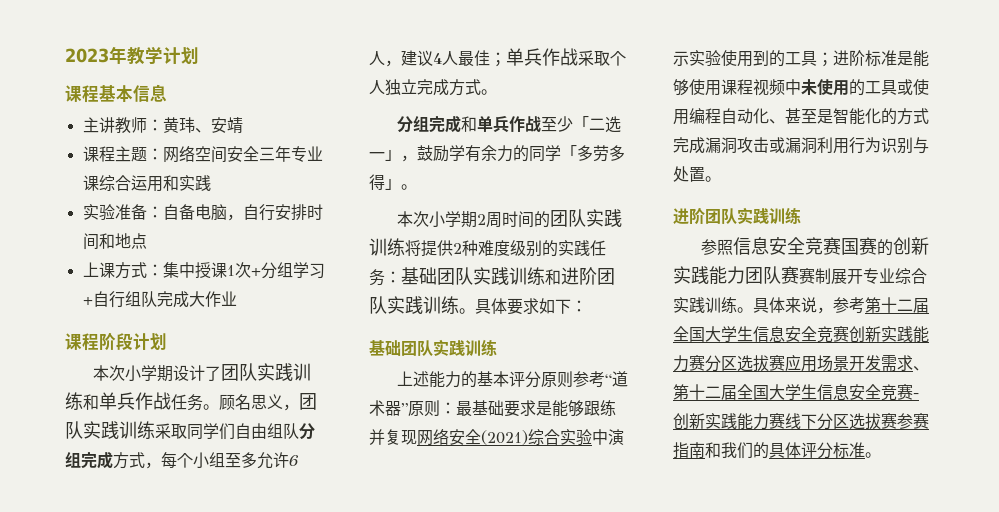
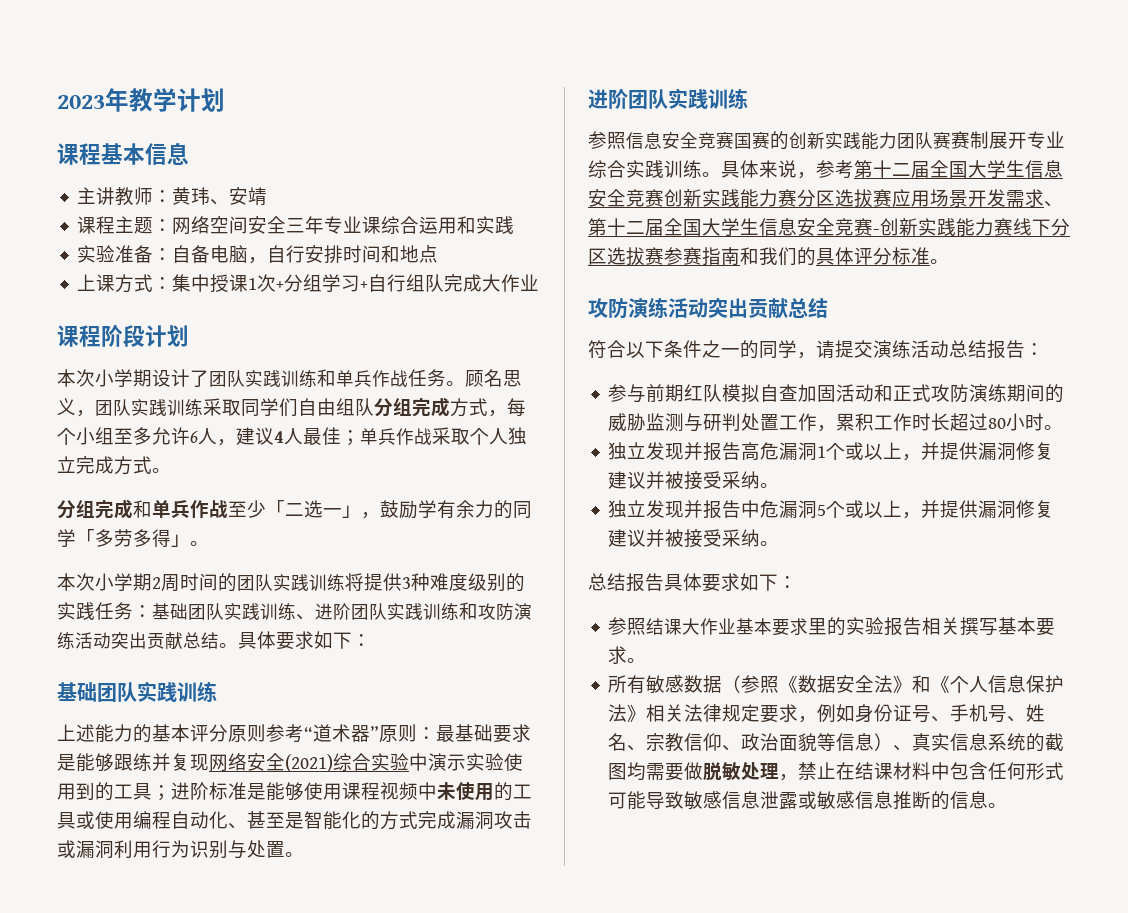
[453,243,462,254] 2 -> [402,577,411,589] 3
[545,267,615,285] [369,296,459,314] 和进阶团队实践训练 -> [296,602,532,621] [57,632,219,650] 、进阶团队实践训练和攻防演练活动突出贡献总结
(881, 455) none -> [588,297,828,319] [588,340,1044,359] [608,384,1065,403] [608,413,1064,432] [608,442,1055,461] [608,471,780,490] [608,500,1055,519] [608,529,780,548] [588,573,797,592] [608,617,1056,636] [608,646,647,664] [608,675,1065,694] [608,704,1046,723] [608,733,1065,752] [608,762,1065,781] [608,791,1008,810] // 攻防演练活动突出贡献总结 // 符合以下条件之一的同学，请提交演练活动总结报告： // 参与前期红队模拟自查加固活动和正式攻防演练期间的威胁监测与研判处置工作，累积工作时长超过80小时。 // 独立发现并报告高危漏洞1个或以上，并提供漏洞修复建议并被接受采纳。 // 独立发现并报告中危漏洞5个或以上，并提供漏洞修复建议并被接受采纳。 // 总结报告具体要求如下： // 参照结课大作业基本要求里的实验报告相关撰写基本要求。 // 所有敏感数据（参照《数据安全法》和《个人信息保护法》相关法律规定要求，例如身份证号、手机号、姓名、宗教信仰、政治面貌等信息）、真实信息系统的截图均需要做脱敏处理，禁止在结课材料中包含任何形式可能导致敏感信息泄露或敏感信息推断的信息。

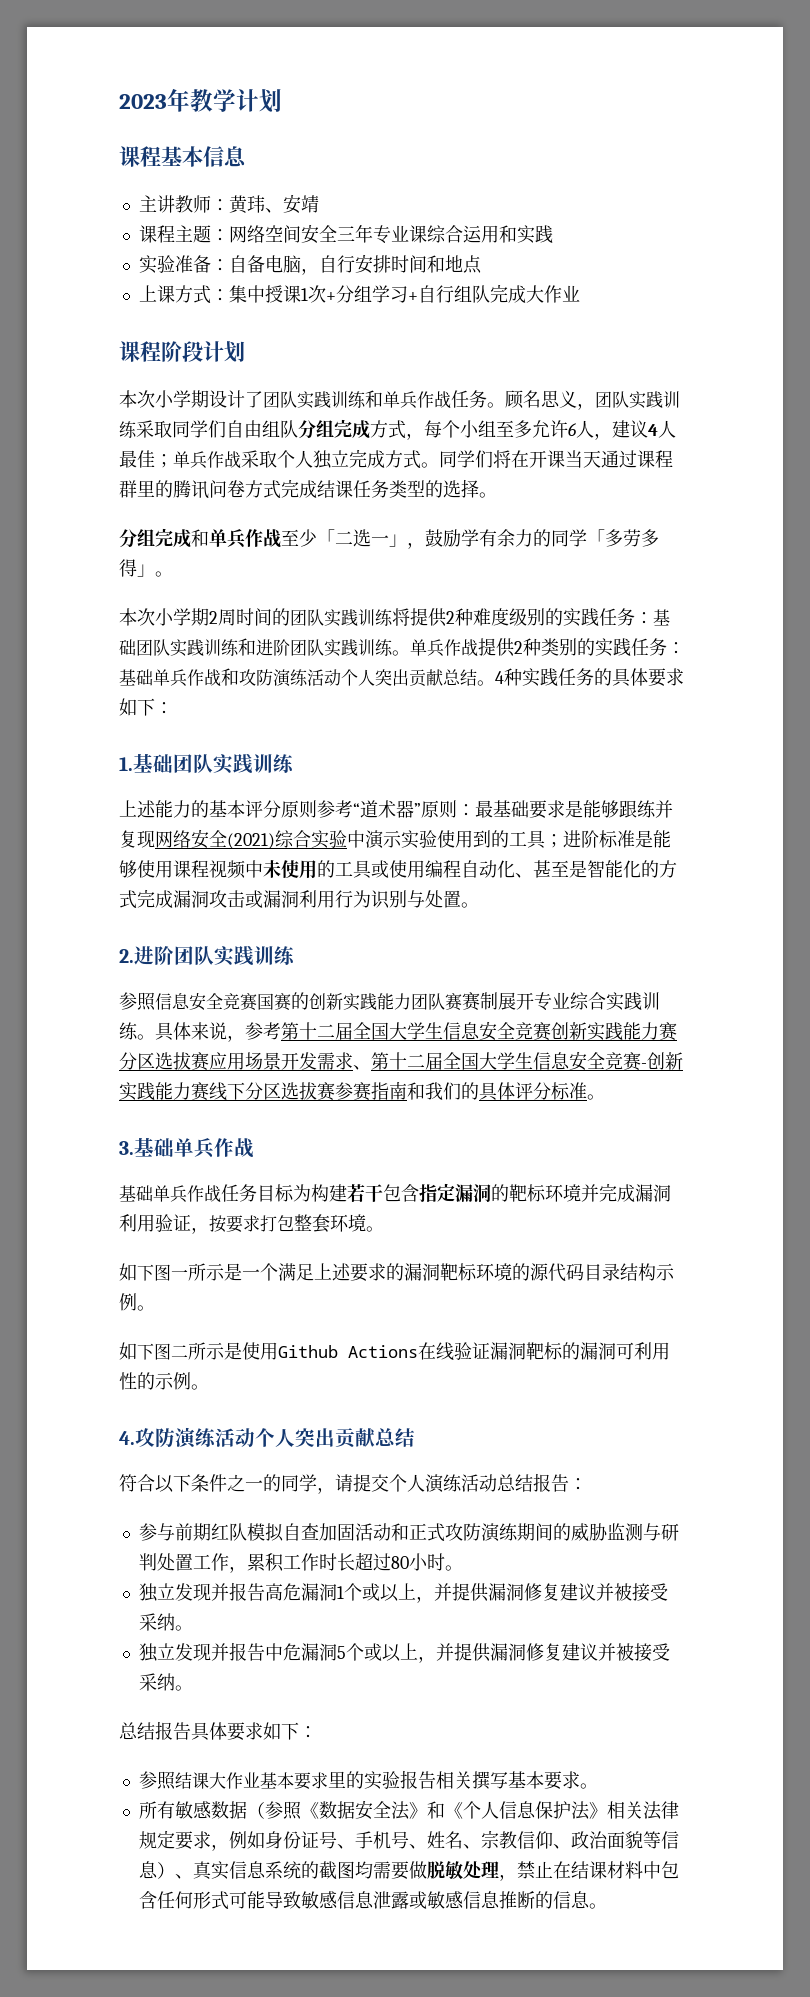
(171, 470) none -> [439,450,673,468] [119,479,497,499] 同学们将在开课当天通过课程群里的腾讯问卷方式完成结课任务类型的选择。
[402,577,411,589] 3 -> [446,611,455,624] 2
[296,603,459,620] 、进阶团队实践训练 -> [238,638,685,657] [119,669,221,687] 和进阶团队实践训练。单兵作战提供2种类别的实践任务：基础单兵作战
(111, 640) none -> [341,669,375,686] 个人
[238,631,371,650] 具体要求如下： // -> [495,668,684,687] [119,698,173,716] [119,757,133,771] 4种实践任务的具体要求如下： // 1.
(304, 854) none -> [119,949,134,963] 2.
[588,297,708,319] 攻防演练活动 -> [119,1137,254,1158] [119,1183,671,1203] [119,1214,384,1234] [119,1263,675,1282] [119,1293,155,1311] [119,1342,670,1361] [119,1372,209,1390] [119,1427,295,1449] 3.基础单兵作战 // 基础单兵作战任务目标为构建若干包含指定漏洞的靶标环境并完成漏洞利用验证，按要求打包整套环境。 // 如下图一所示是一个满足上述要求的漏洞靶标环境的源代码目录结构示例。 // 如下图二所示是使用Github Actions在线验证漏洞靶标的漏洞可利用性的示例。 // 4.攻防演练活动个人
(873, 349) none -> [389,1474,425,1492] 个人

